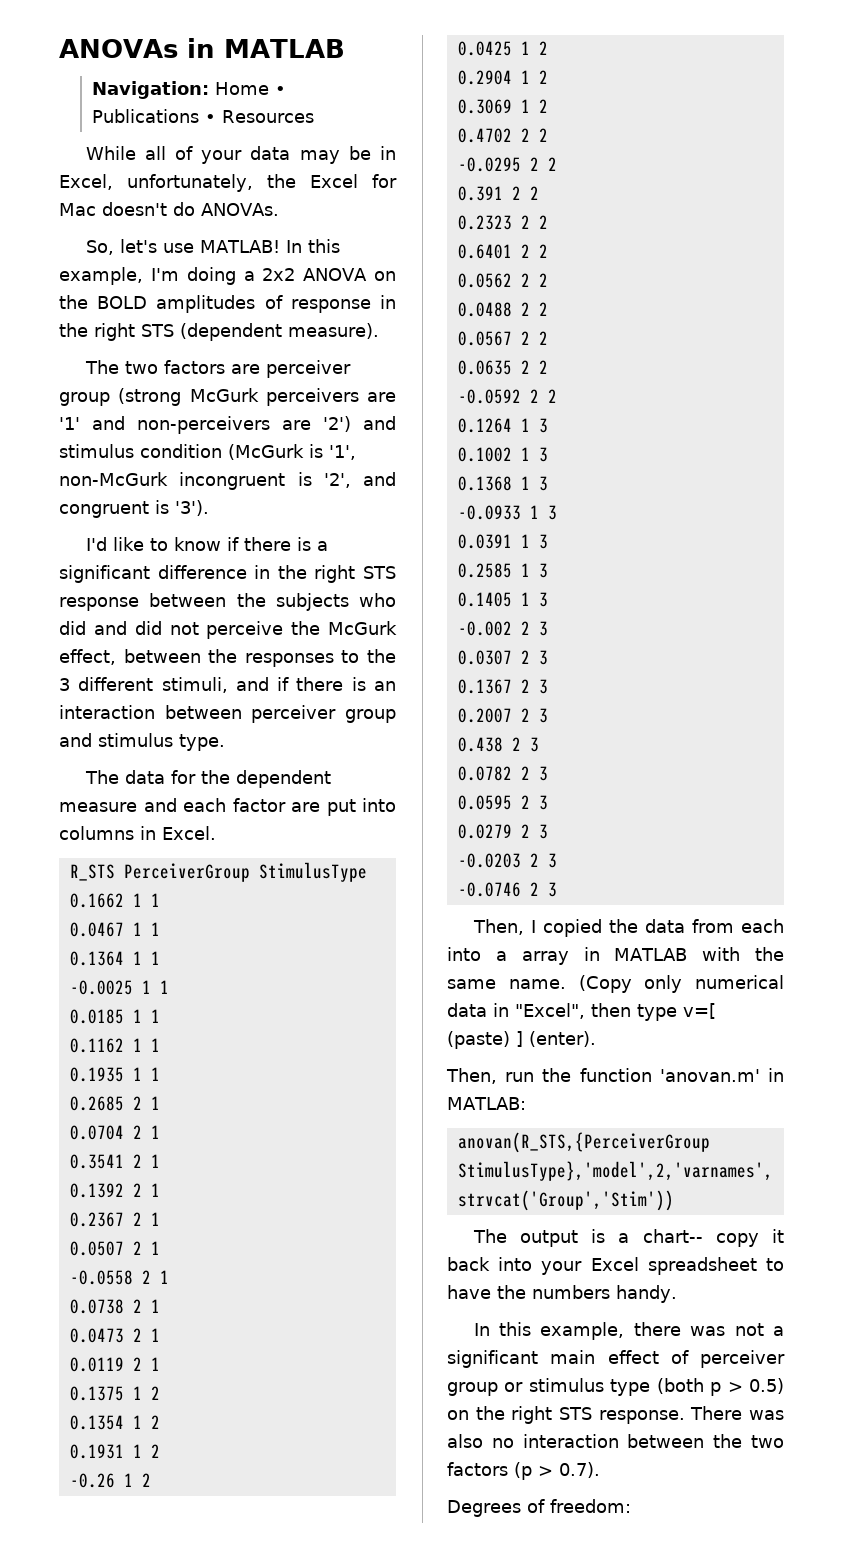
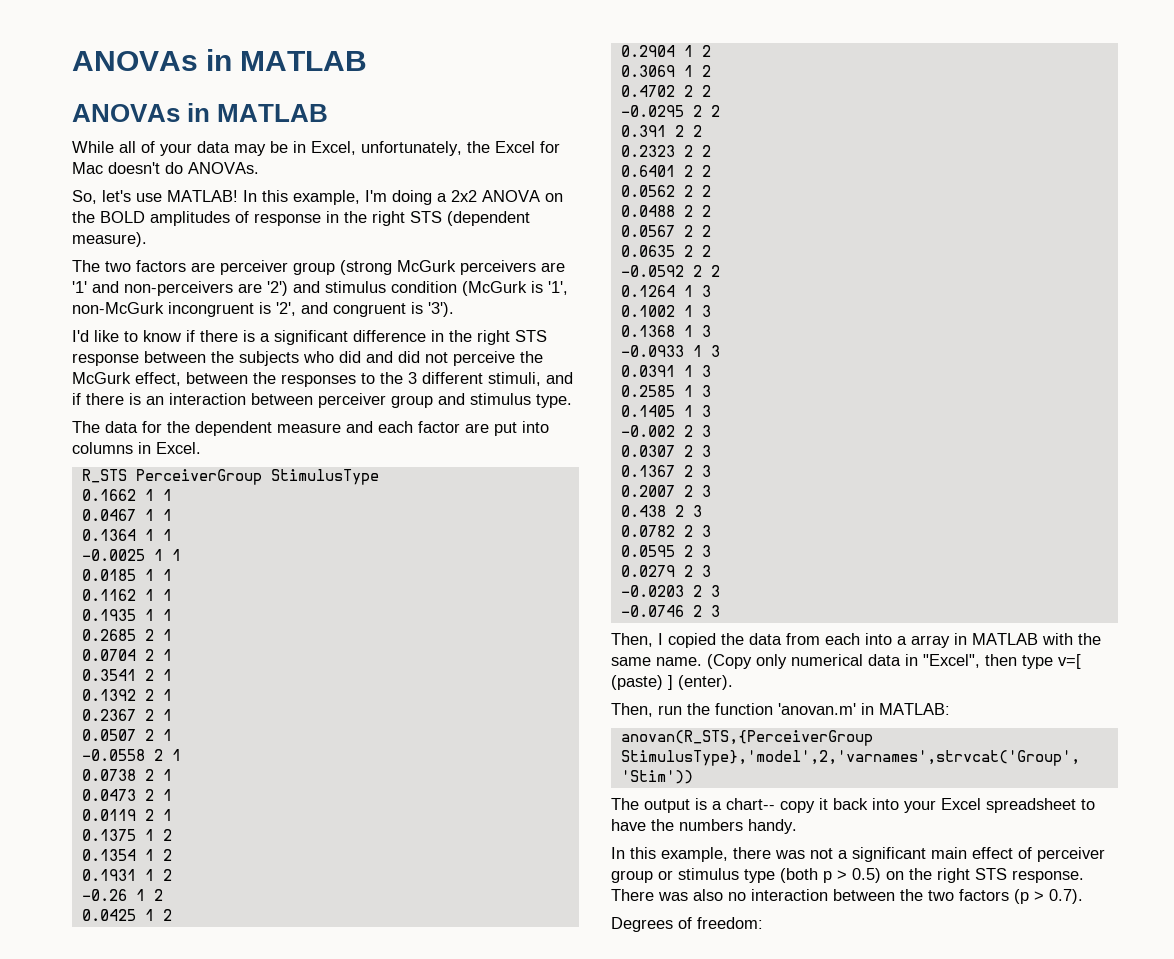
[59,38,345,58] [92,81,287,99] [92,109,315,123] ANOVAs in MATLAB // Navigation: Home • Publications • Resources -> [72,49,368,71] [72,103,329,122] ANOVAs in MATLAB // ANOVAs in MATLAB

